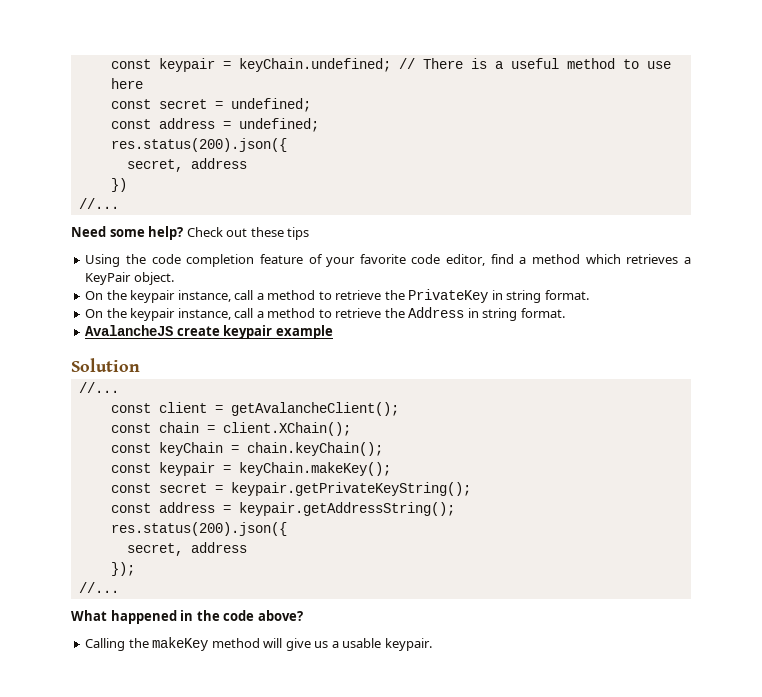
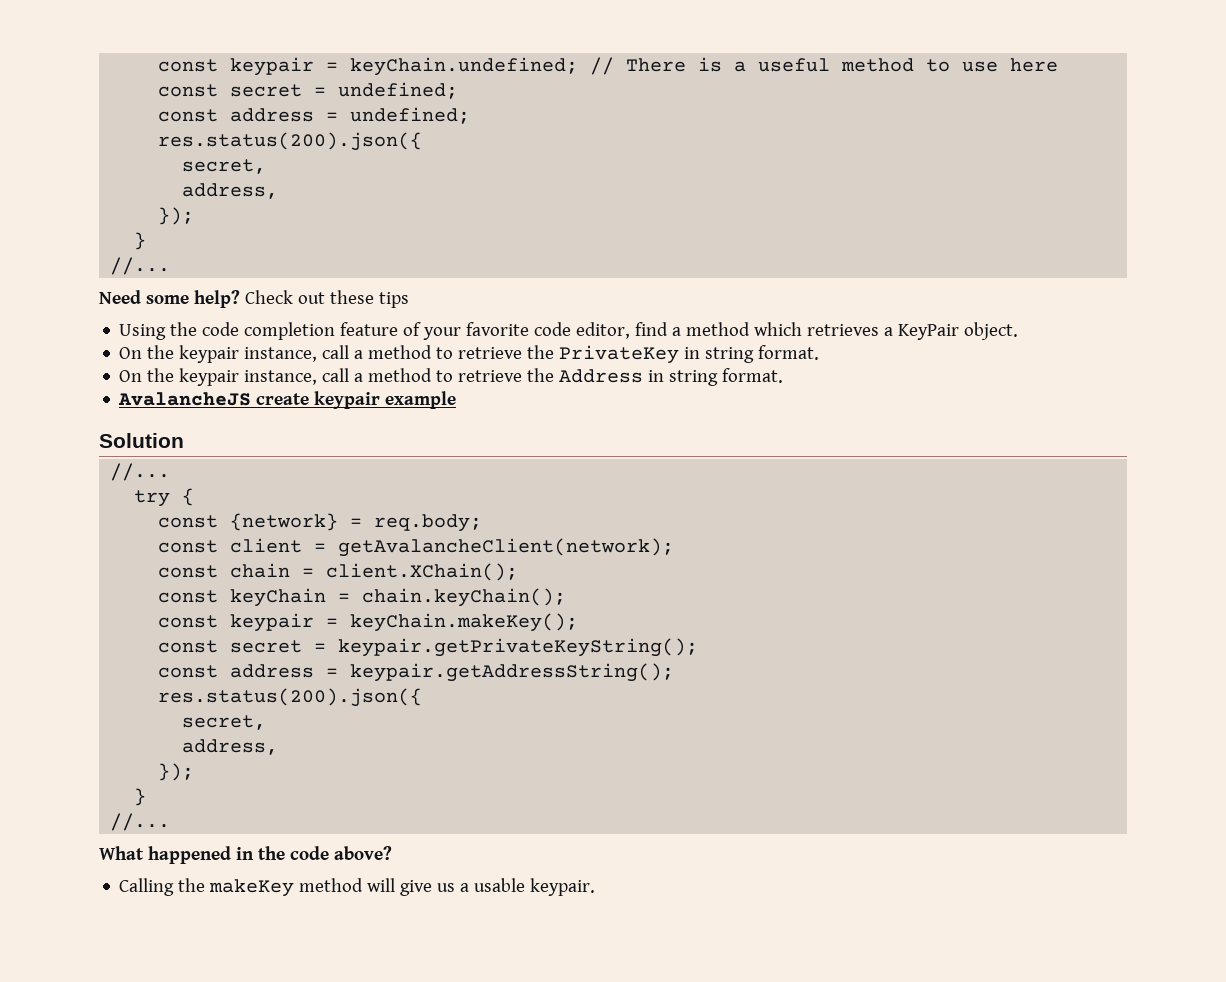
[190,158,247,169] [110,178,127,192] address // }) -> [182,183,279,199] [158,207,195,225] [134,232,147,250] // address, // }); // }
(119, 387) none -> [134,488,195,507] [158,513,483,532] // try { // const {network} = req.body;
[230,402,399,416] getAvalancheClient(); -> [338,538,675,557] getAvalancheClient(network);
[190,542,247,553] [110,562,135,576] address // }); -> [182,739,279,755] [158,763,195,781] [134,788,147,806] // address, // }); // }

